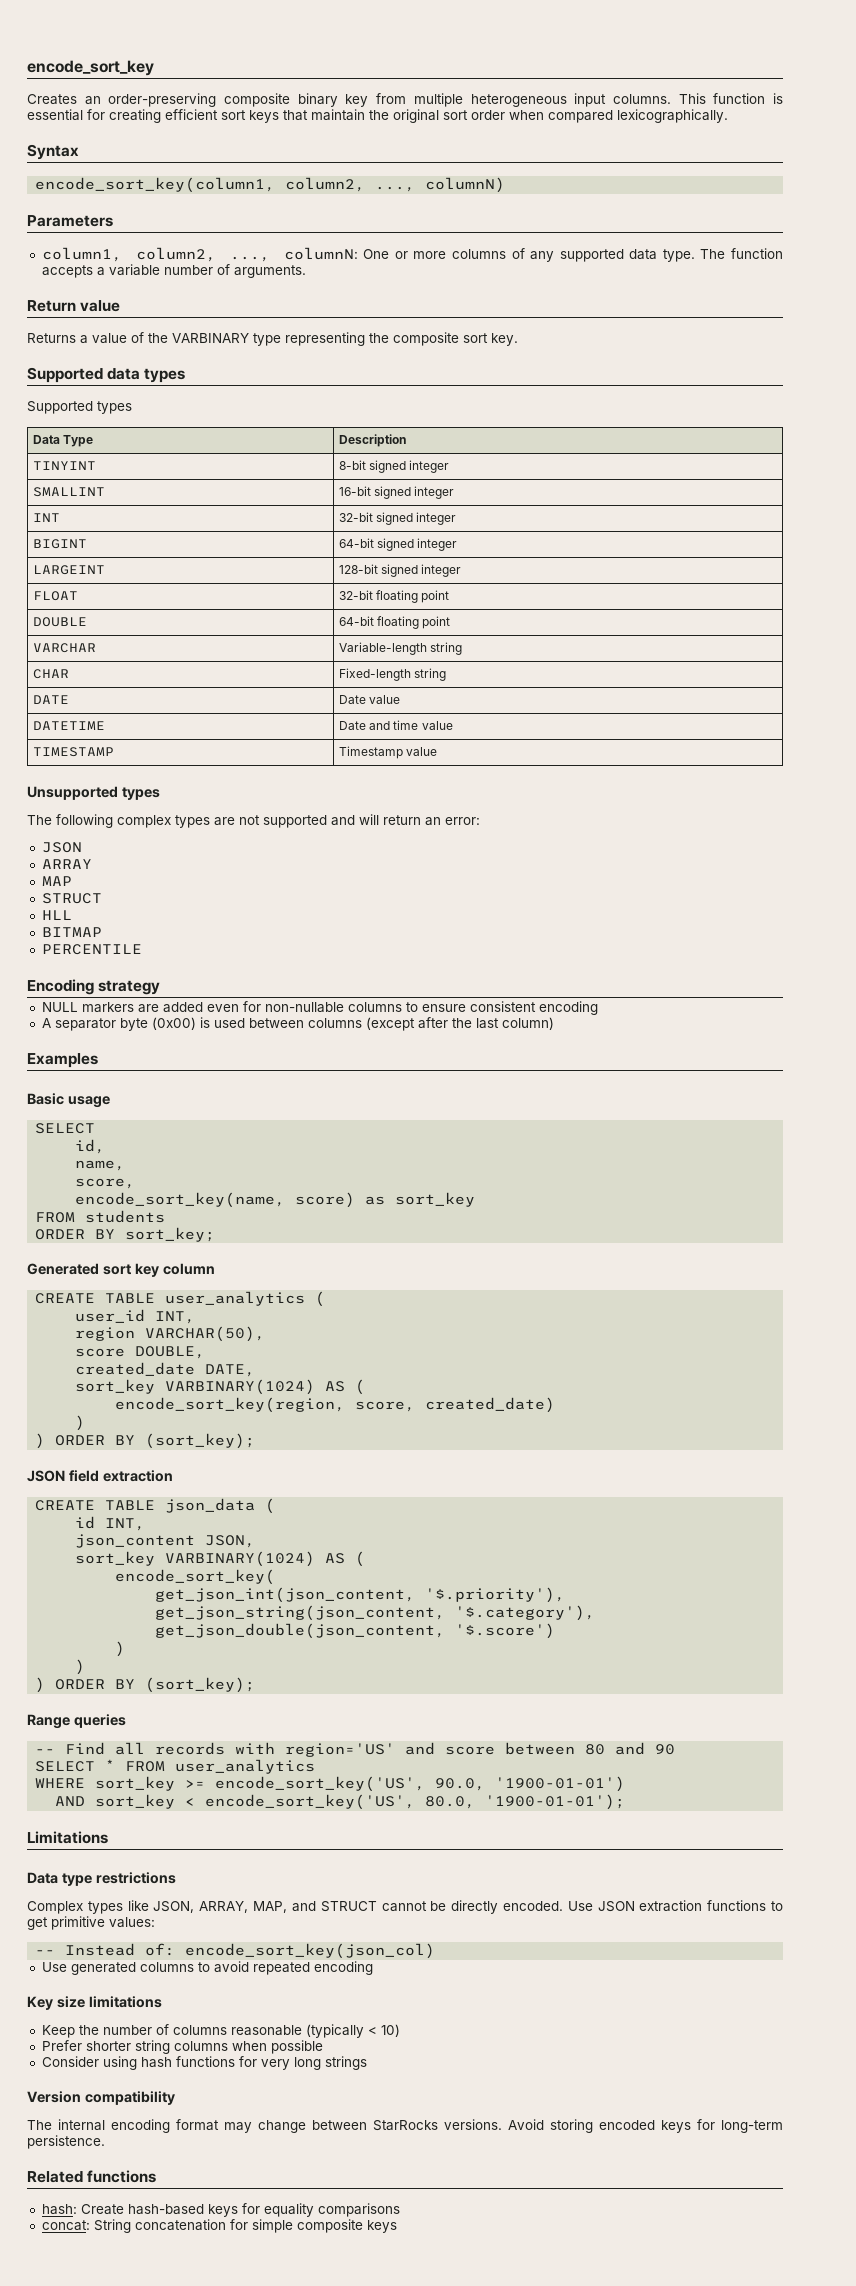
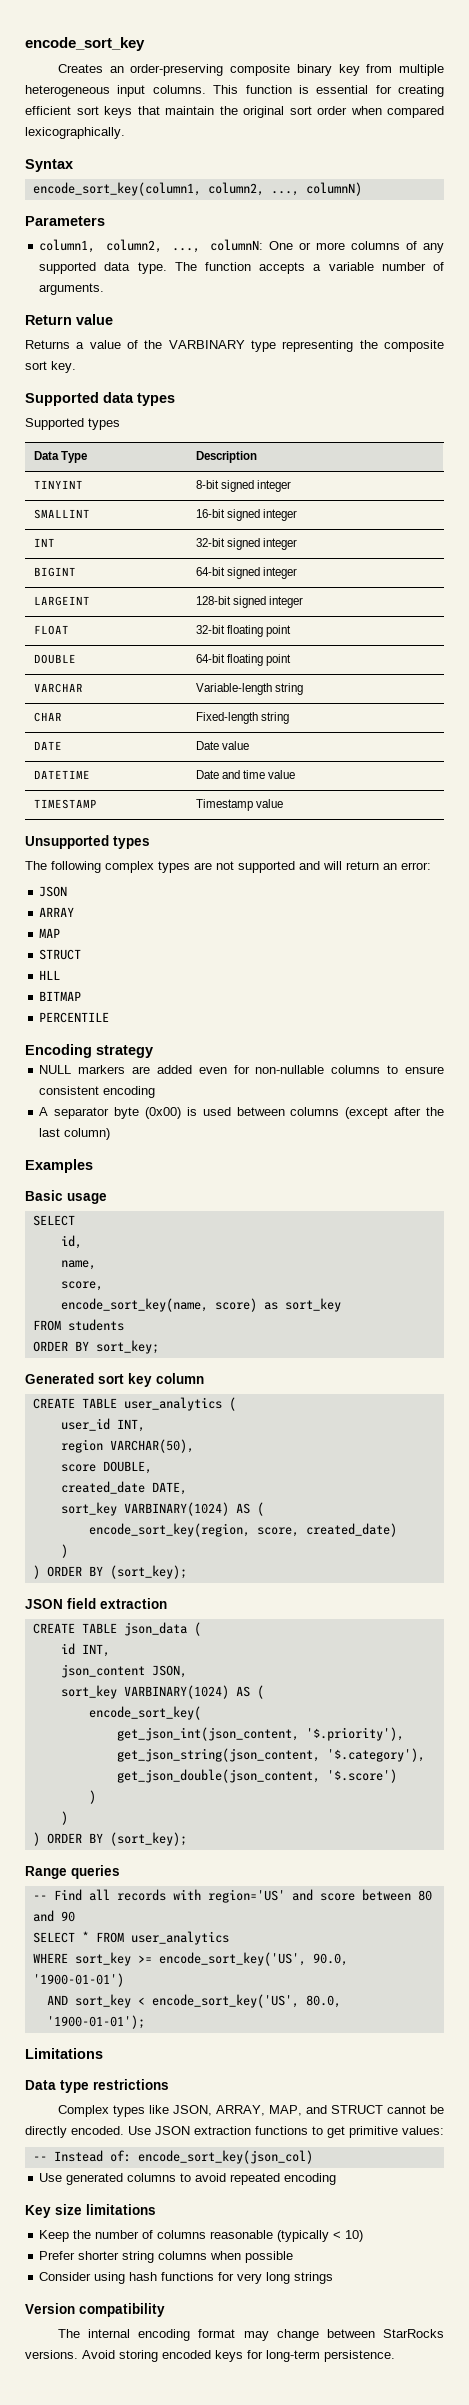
[27,2170,157,2183] [41,2203,400,2217] [41,2219,397,2233] // Related functions // hash: Create hash-based keys for equality comparisons // concat: String concatenation for simple composite keys -> (395, 2356) none

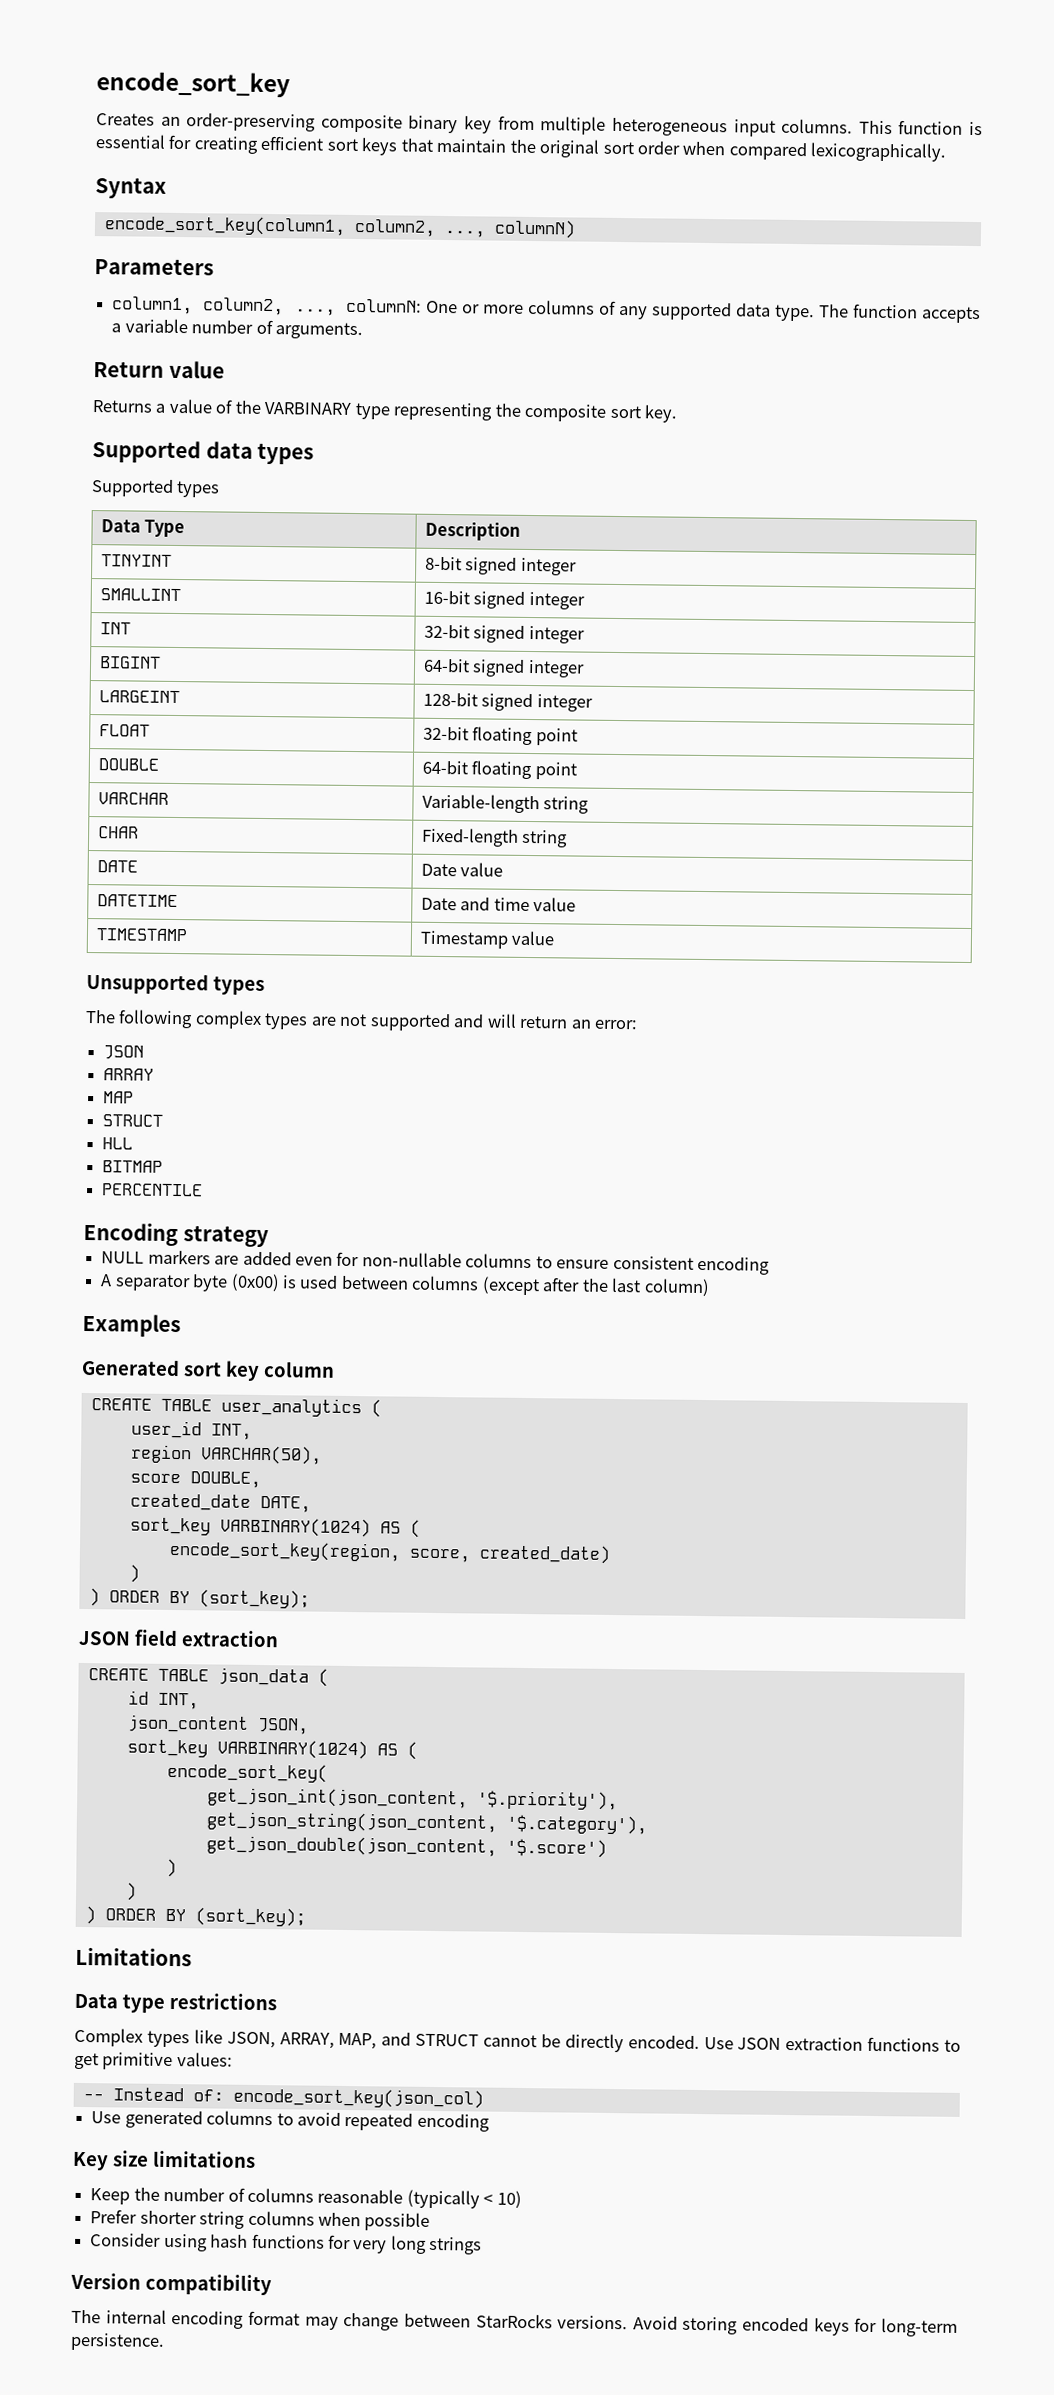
[25,1190,107,1204] [32,1215,75,1226] [60,1235,82,1249] [60,1260,96,1270] [60,1281,103,1291] [60,1298,341,1312] [32,1319,124,1331] [32,1340,159,1354] // Basic usage // SELECT // id, // name, // score, // encode_sort_key(name, score) as sort_key // FROM students // ORDER BY sort_key; -> (181, 1325) none
[25,1865,120,1879] [32,1889,432,1903] [32,1910,75,1922] [32,1931,229,1945] [32,1952,348,1966] [32,1973,124,1987] [46,1994,341,2008] [46,2015,145,2029] // Range queries // -- Find all records with region='US' and score between 80 and 90 // SELECT * FROM user_analytics // WHERE sort_key >= encode_sort_key('US', 90.0, '1900-01-01') // AND sort_key < encode_sort_key('US', 80.0, '1900-01-01'); -> (306, 1917) none

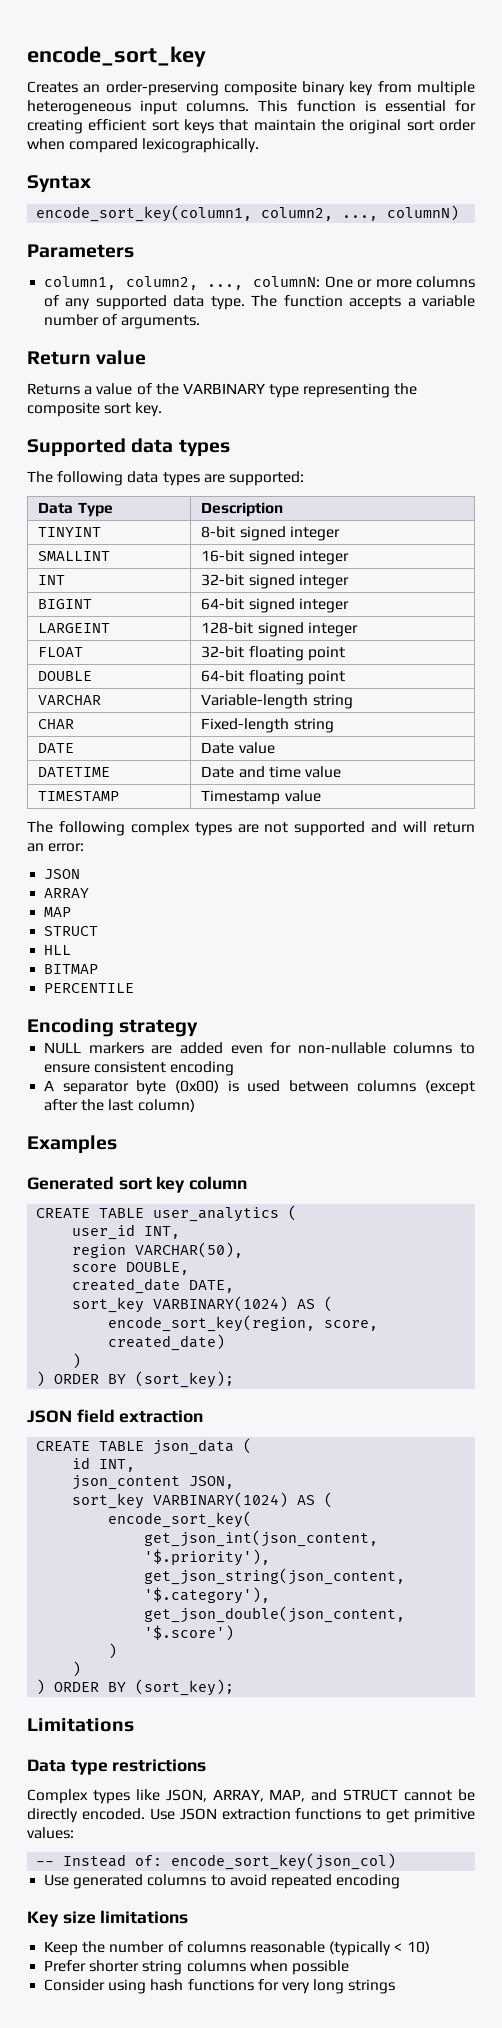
[91,479,221,498] Supported types -> [27,471,304,486] The following data types are supported:
[86,972,265,996] // Unsupported types -> (321, 796) none
[70,2272,272,2296] [71,2309,958,2337] [70,2332,165,2351] // Version compatibility // The internal encoding format may change between StarRocks versions. Avoid storing encoded keys for long-term persistence. -> (396, 1986) none

